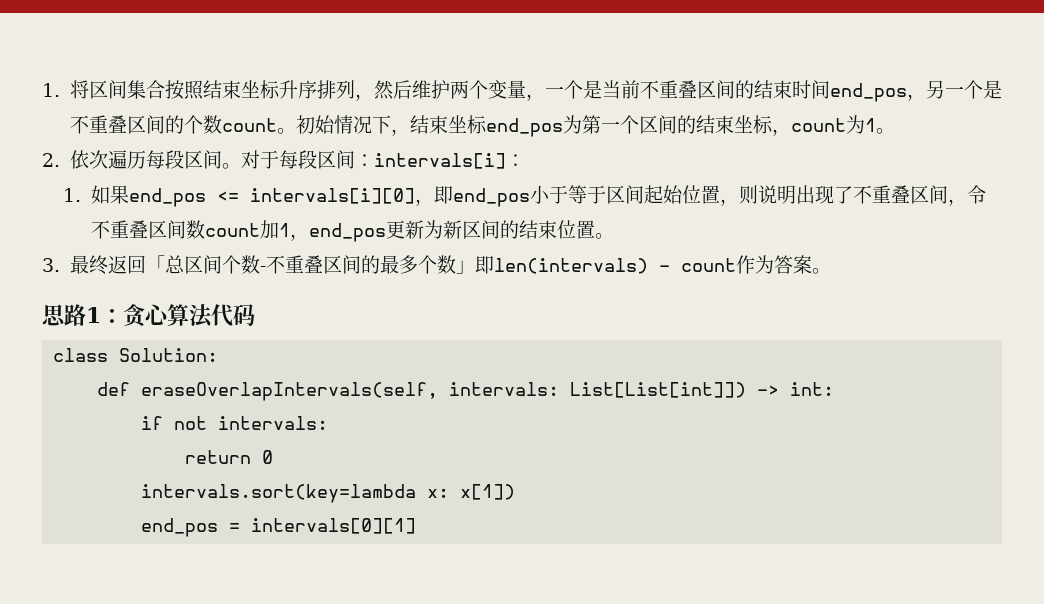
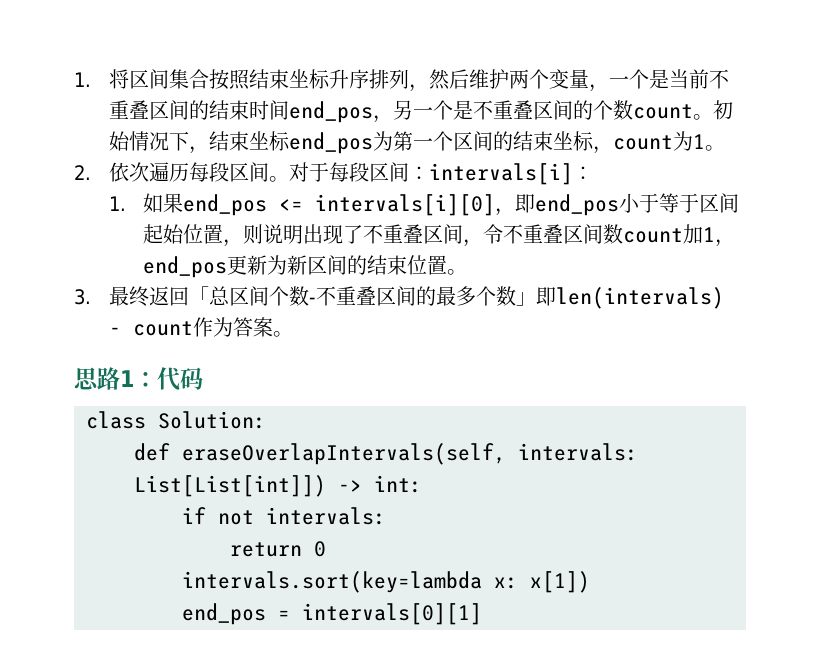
[123,304,213,328] 贪心算法 -> (157, 379) none

